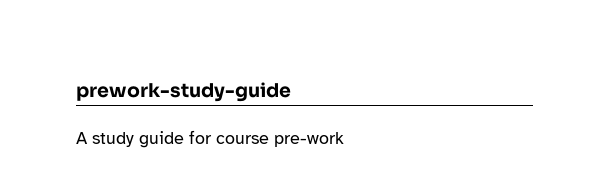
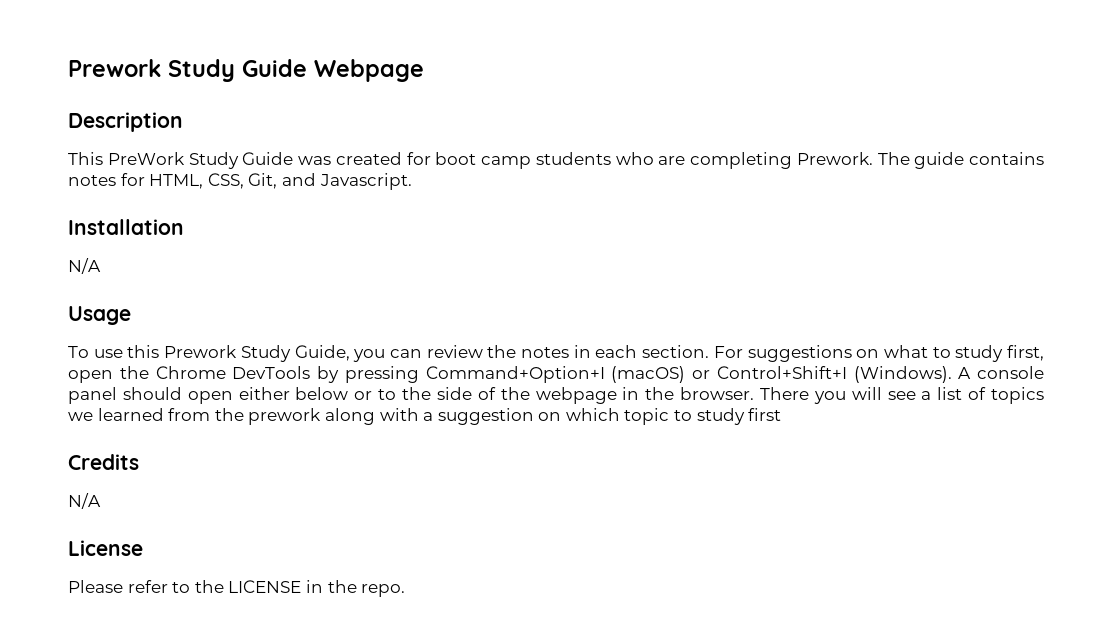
[76,82,291,102] [76,130,344,148] prework-study-guide // A study guide for course pre-work -> [68,59,424,82] [68,112,183,132] [68,152,1044,169] [68,173,412,190] [68,219,184,235] [68,258,101,274] [68,306,131,325] [68,345,1045,362] [68,366,1044,383] [68,387,1045,404] [68,408,782,425] [68,454,139,470] [68,493,101,509] [68,540,143,556] [68,580,406,597] Prework Study Guide Webpage // Description // This PreWork Study Guide was created for boot camp students who are completing Prework. The guide contains notes for HTML, CSS, Git, and Javascript. // Installation // N/A // Usage // To use this Prework Study Guide, you can review the notes in each section. For suggestions on what to study first, open the Chrome DevTools by pressing Command+Option+I (macOS) or Control+Shift+I (Windows). A console panel should open either below or to the side of the webpage in the browser. There you will see a list of topics we learned from the prework along with a suggestion on which topic to study first // Credits // N/A // License // Please refer to the LICENSE in the repo.

